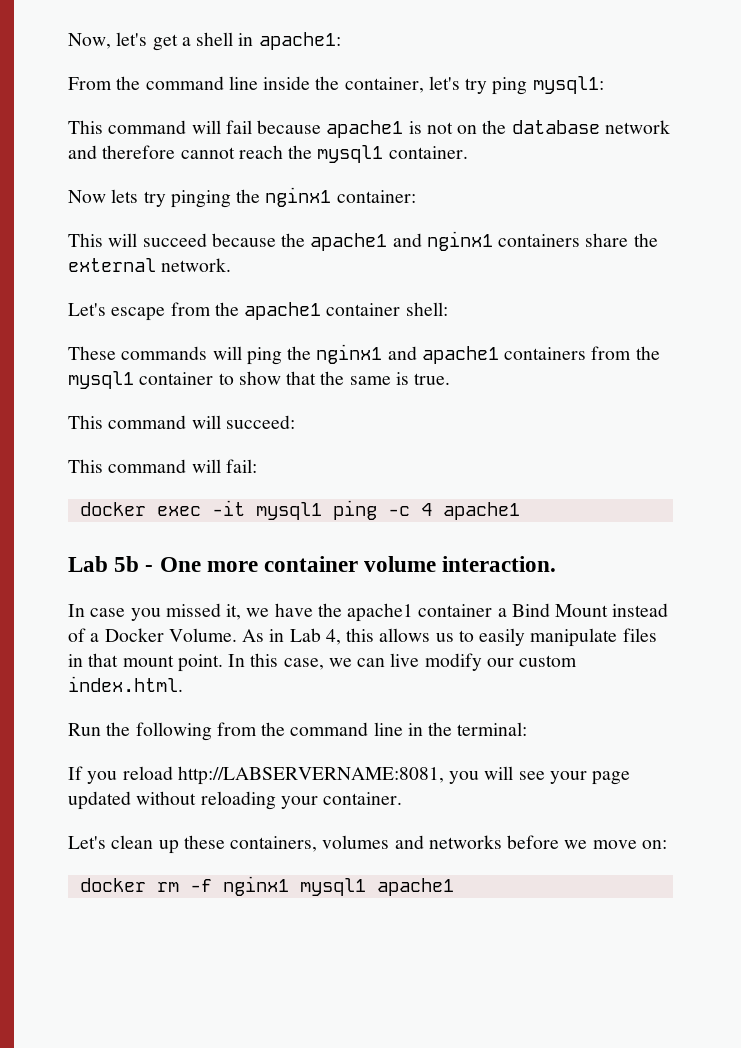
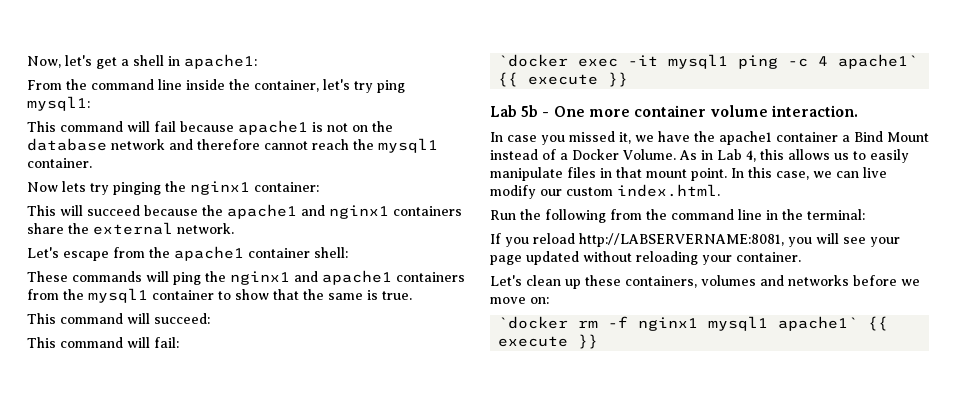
[79,502,146,516] docker -> [498,54,569,67] `docker
[442,502,520,520] apache1 -> [838,54,919,69] [498,72,629,87] apache1` {{ execute }}
[79,878,146,892] docker -> [498,316,569,329] `docker
[376,878,454,896] apache1 -> [778,316,889,331] [498,334,599,349] apache1` {{ execute }}

